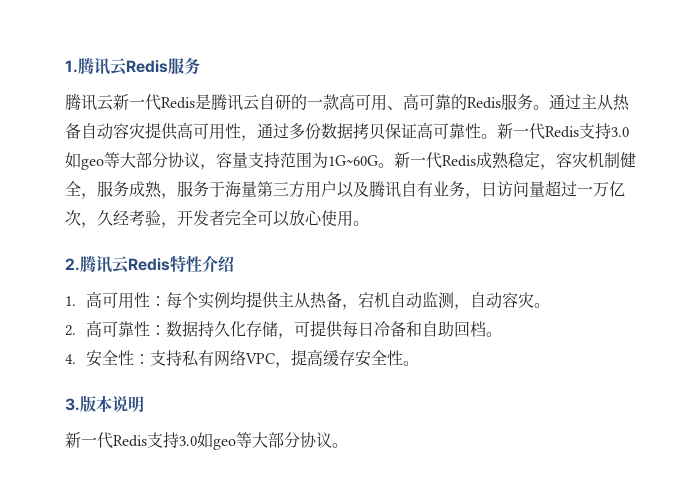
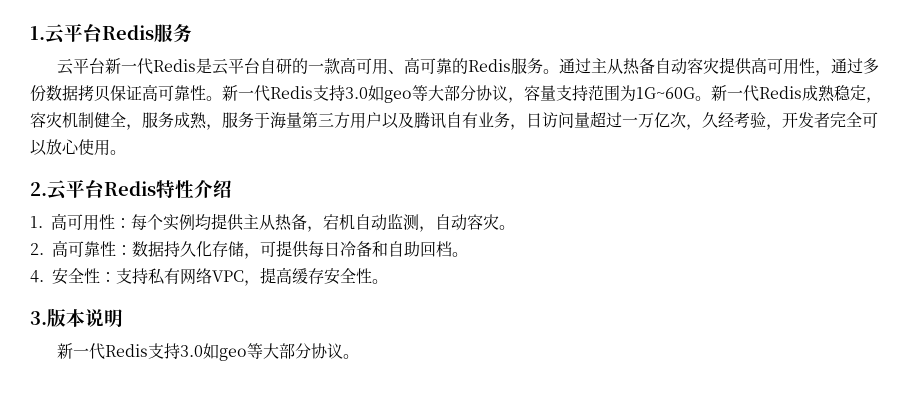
[65,58,127,76] 1.腾讯云 -> [30,23,103,44] 1.云平台
[65,94,113,111] 腾讯云 -> [56,58,105,75] 云平台
[211,94,259,111] 腾讯云 -> [211,58,260,75] 云平台
[80,256,129,274] 腾讯云 -> [47,179,105,200] 云平台

